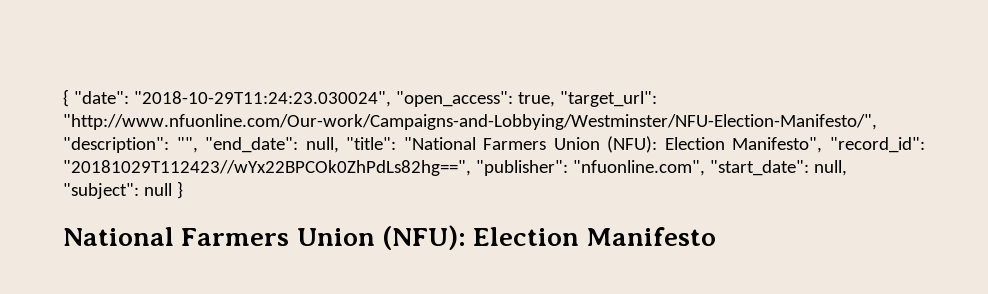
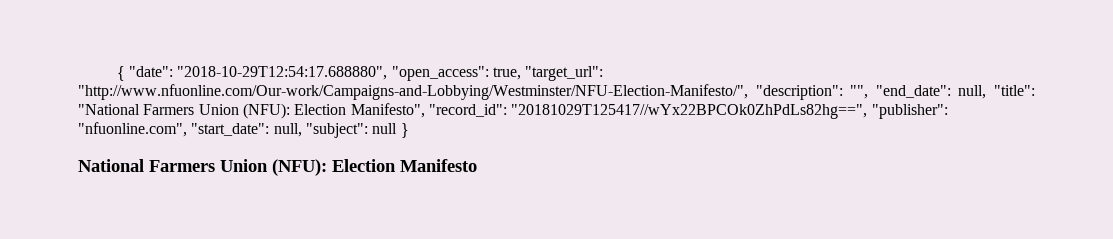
[133,91,391,107] "2018-10-29T11:24:23.030024", -> [177,66,388,80] "2018-10-29T12:54:17.688880",
[63,160,471,176] "20181029T112423//wYx22BPCOk0ZhPdLs82hg==", -> [511,104,868,119] "20181029T125417//wYx22BPCOk0ZhPdLs82hg==",

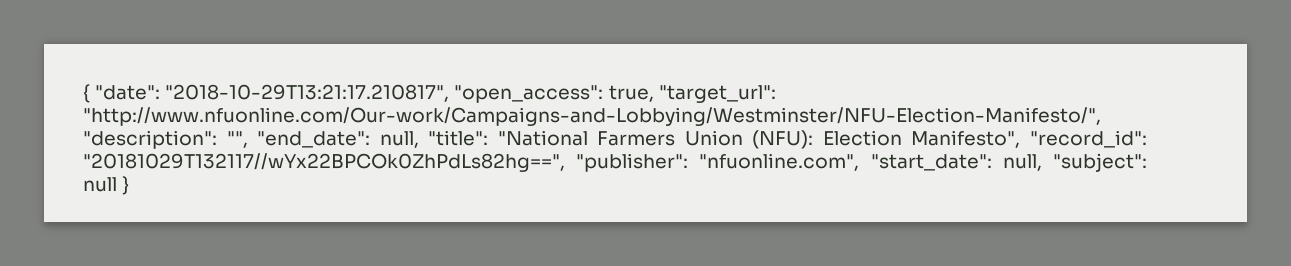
[177,66,388,80] "2018-10-29T12:54:17.688880", -> [165,84,450,102] "2018-10-29T13:21:17.210817",
[511,104,868,119] "20181029T125417//wYx22BPCOk0ZhPdLs82hg==", -> [83,153,565,172] "20181029T132117//wYx22BPCOk0ZhPdLs82hg==",
[78,159,477,176] // National Farmers Union (NFU): Election Manifesto -> (130, 185) none

